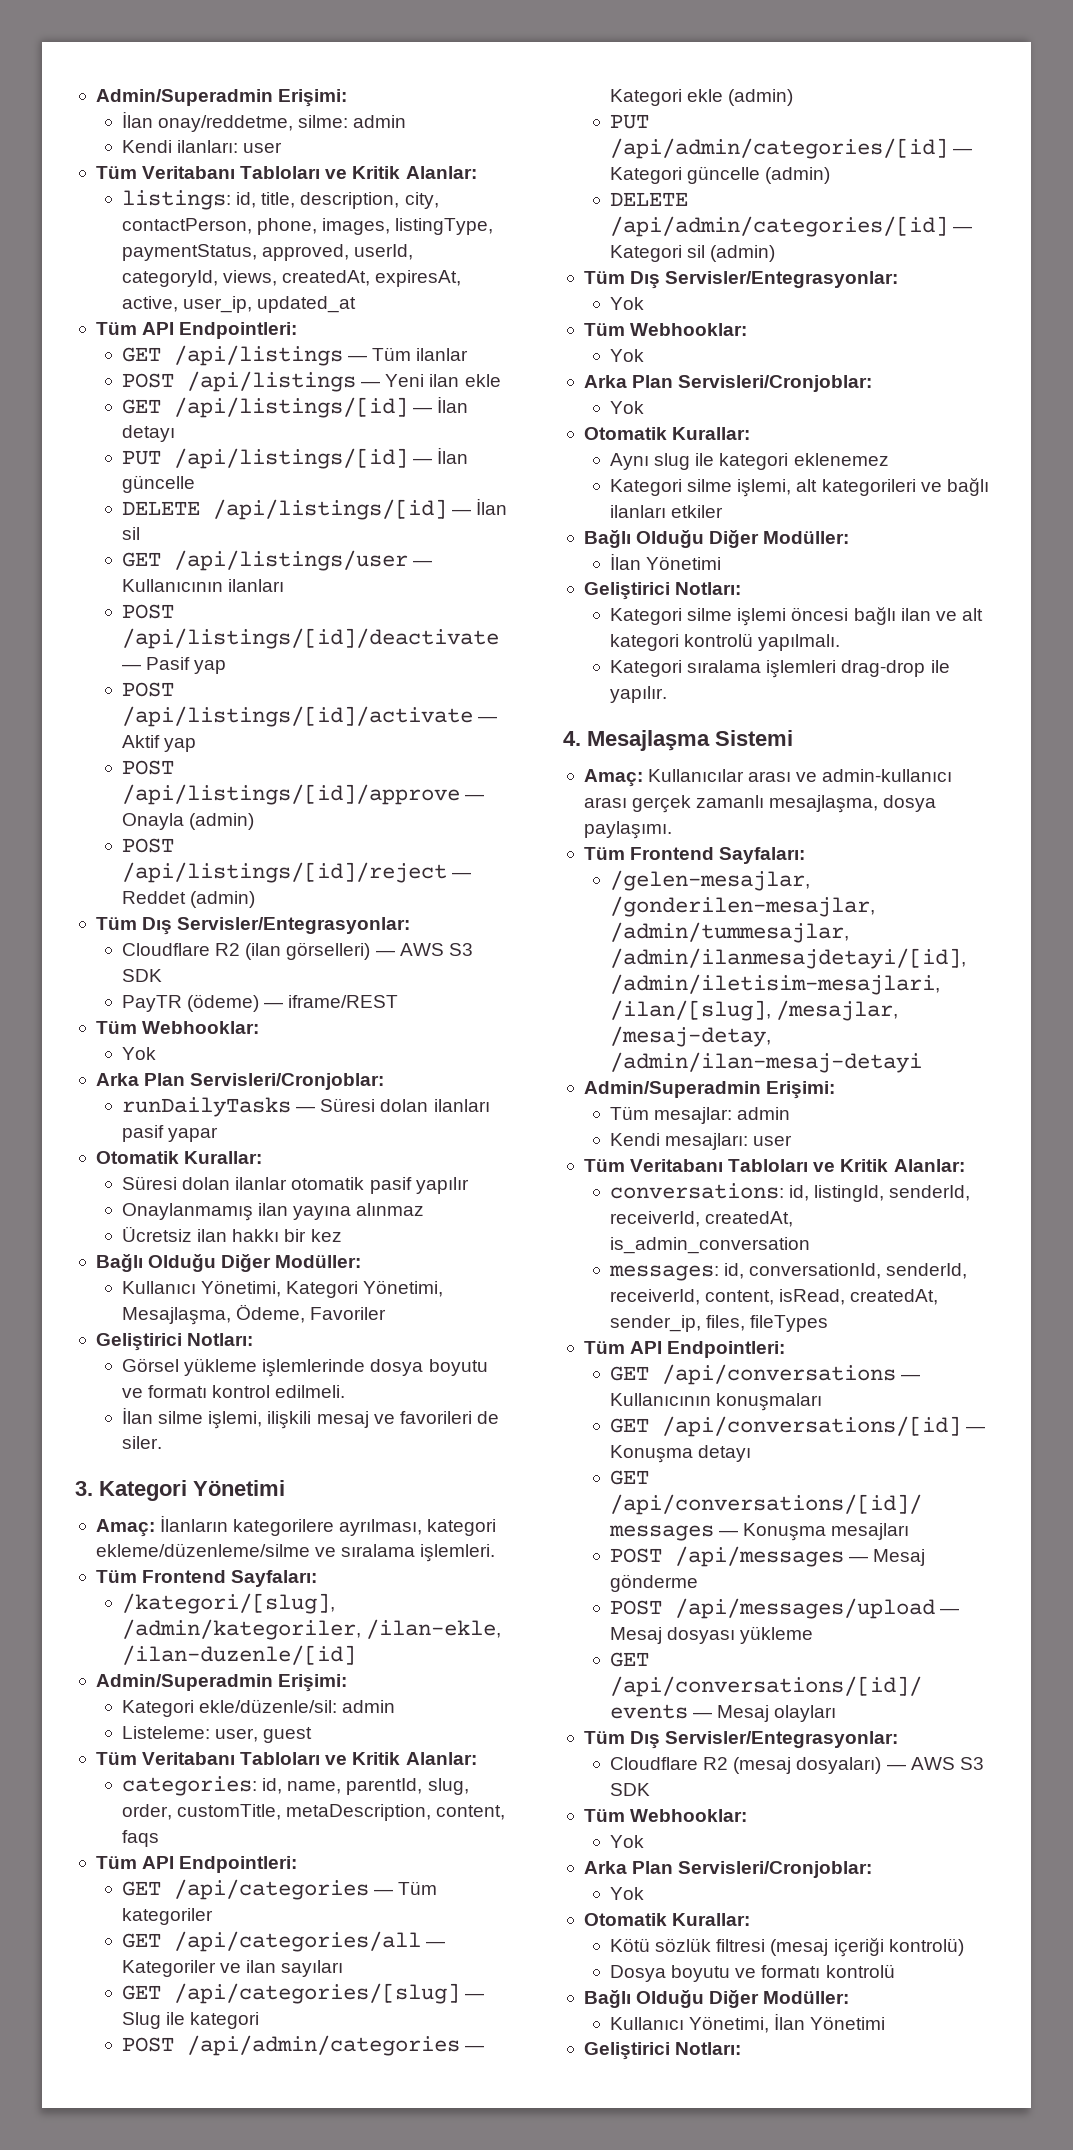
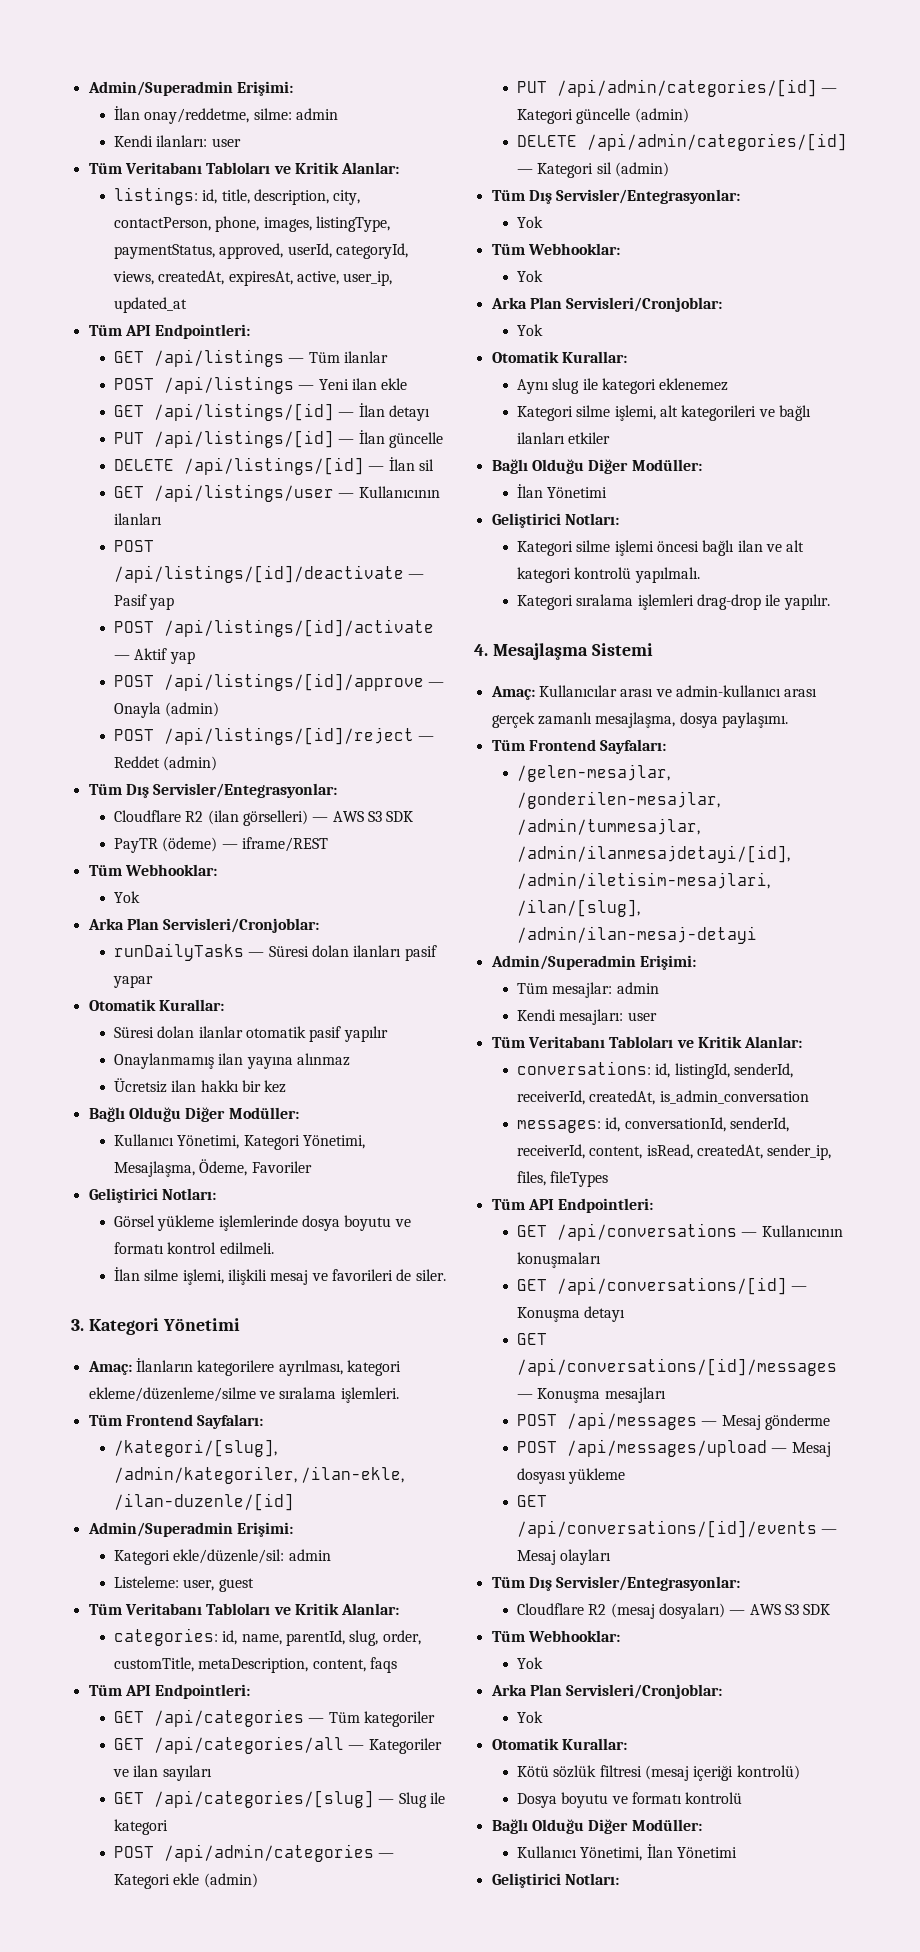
[776,1000,899,1021] [610,1026,772,1047] /mesajlar, /mesaj-detay, -> (641, 908) none

